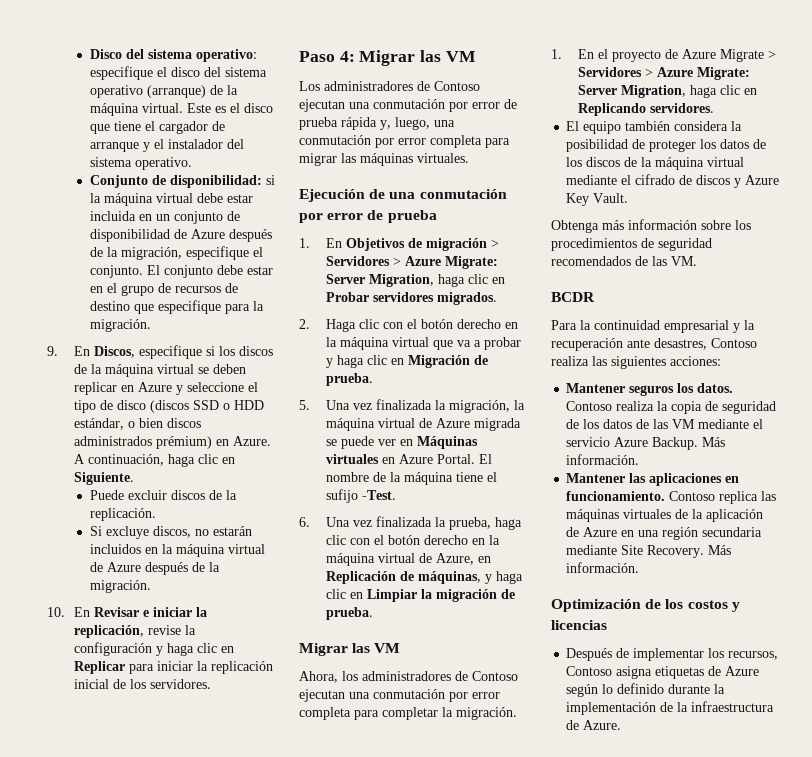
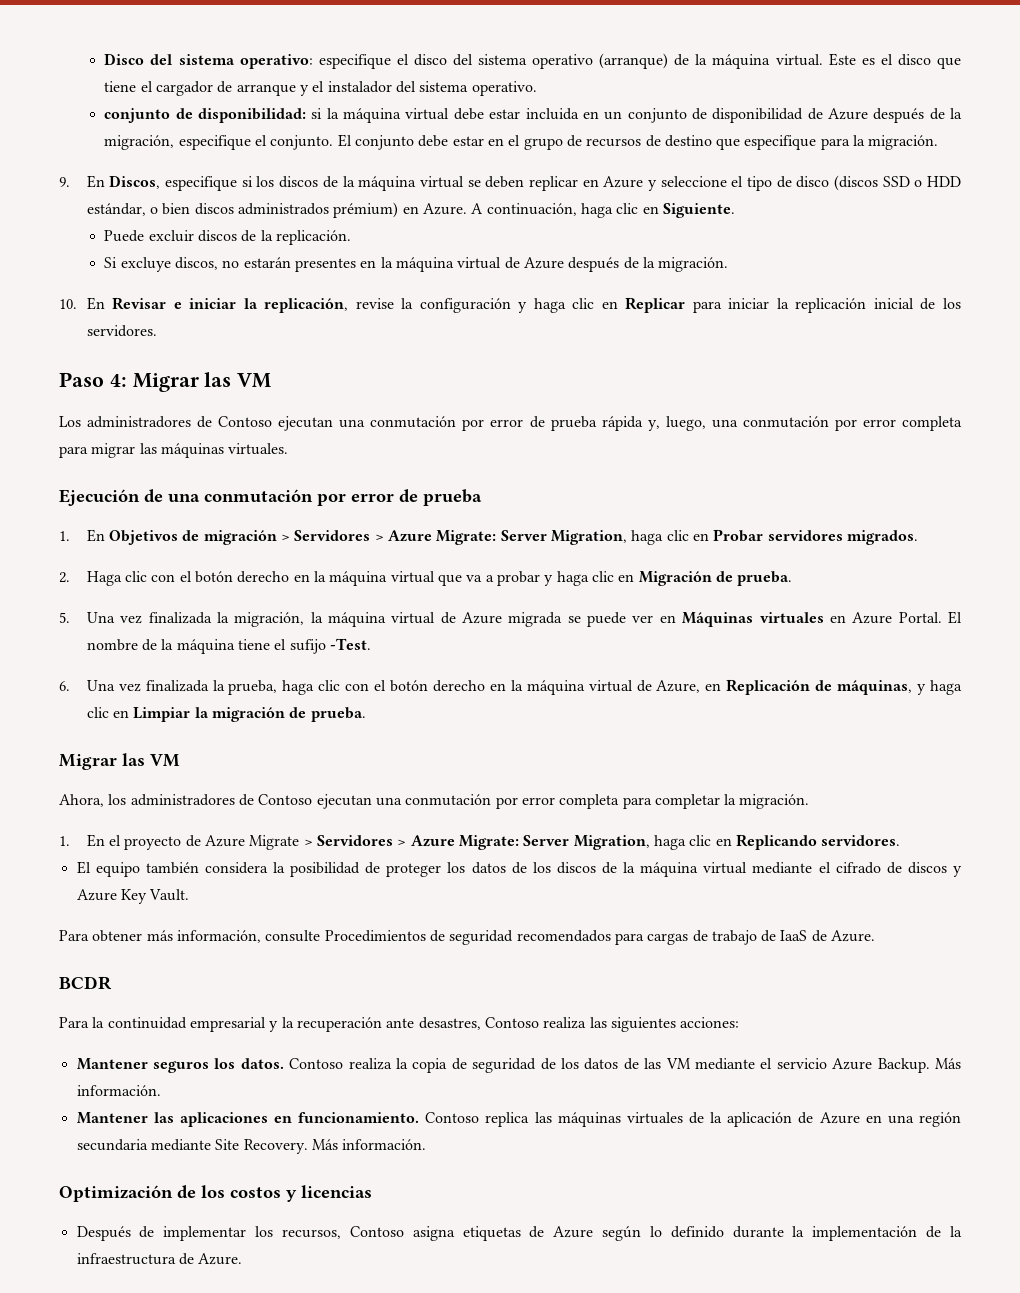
[89,175,148,188] Conjunto -> [104,108,171,123] conjunto
[89,544,141,554] incluidos -> [294,258,356,272] presentes
[551,219,751,233] [551,238,712,251] [551,256,697,266] Obtenga más información sobre los procedimientos de seguridad recomendados de las VM. -> [59,930,876,945] Para obtener más información, consulte Procedimientos de seguridad recomendados para cargas de trabajo de IaaS de Azure.

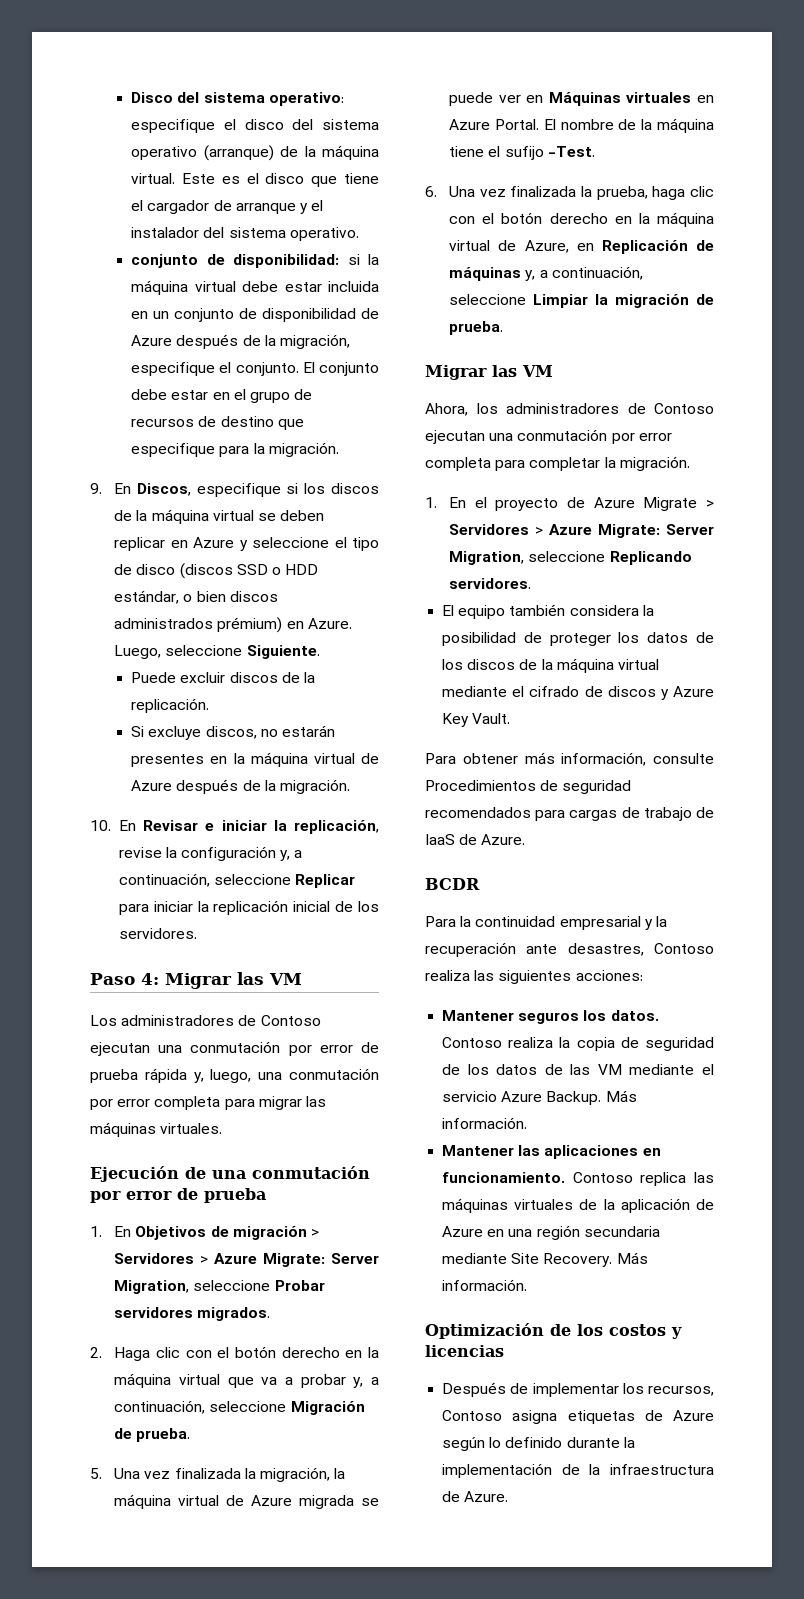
[471,203,659,218] A continuación, haga clic en -> [114,645,243,659] Luego, seleccione
[518,298,618,313] y haga clic en -> [280,850,303,861] [118,873,291,887] y, a continuación, seleccione
[631,530,709,545] haga clic en -> [193,1280,271,1291] seleccione
[544,571,635,586] y haga clic en -> [353,1377,379,1388] [114,1400,287,1414] y, a continuación, seleccione
[837,680,963,695] [86,707,130,718] máquinas, y haga clic en -> [449,266,643,281] [449,294,527,305] máquinas y, a continuación, seleccione
[653,835,732,850] haga clic en -> [528,551,606,562] seleccione

